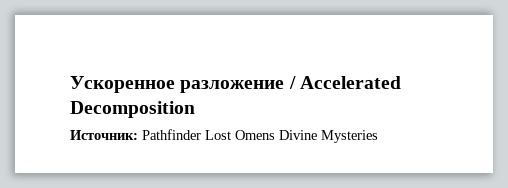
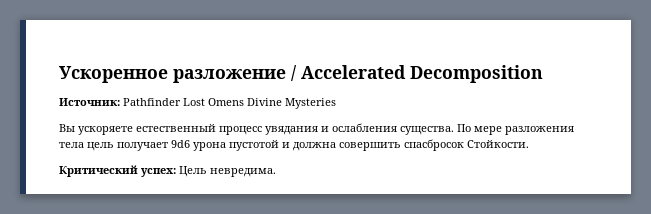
(378, 136) none -> [59,123,574,135] [59,139,529,151] [59,165,276,177] // Вы ускоряете естественный процесс увядания и ослабления существа. По мере разложения тела цель получает 9d6 урона пустотой и должна совершить спасбросок Стойкости. // Критический успех: Цель невредима.

